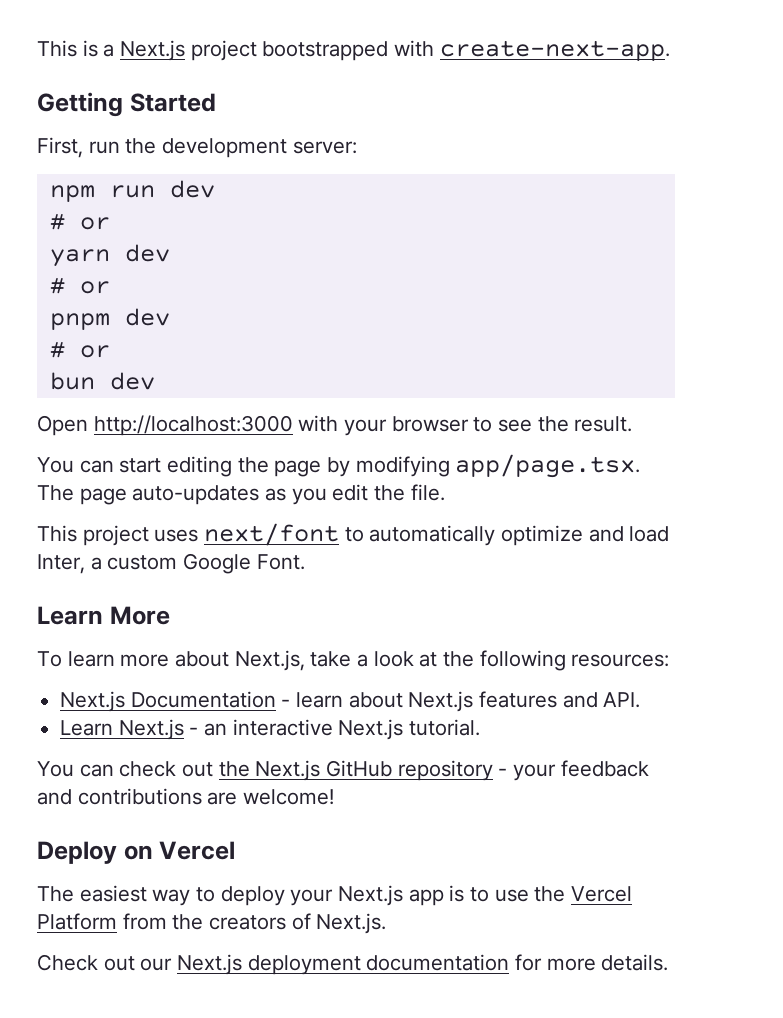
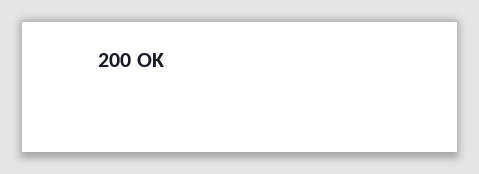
[37,40,670,61] [37,92,216,117] [37,137,357,158] [49,180,215,202] [49,213,110,230] [49,244,170,267] [49,277,110,294] [49,308,170,330] [49,341,110,358] [49,372,155,390] [37,415,633,436] [37,454,641,478] [37,484,445,505] [37,523,670,546] [37,553,305,574] [37,606,170,625] [37,650,670,671] [60,691,641,712] [60,719,481,740] [37,760,649,781] [37,788,335,805] [37,841,236,864] [37,885,633,906] [37,913,387,934] [37,954,669,975] This is a Next.js project bootstrapped with create-next-app. // Getting Started // First, run the development server: // npm run dev // # or // yarn dev // # or // pnpm dev // # or // bun dev // Open http://localhost:3000 with your browser to see the result. // You can start editing the page by modifying app/page.tsx. The page auto-updates as you edit the file. // This project uses next/font to automatically optimize and load Inter, a custom Google Font. // Learn More // To learn more about Next.js, take a look at the following resources: // Next.js Documentation - learn about Next.js features and API. // Learn Next.js - an interactive Next.js tutorial. // You can check out the Next.js GitHub repository - your feedback and contributions are welcome! // Deploy on Vercel // The easiest way to deploy your Next.js app is to use the Vercel Platform from the creators of Next.js. // Check out our Next.js deployment documentation for more details. -> [98,53,164,67] 200 OK

